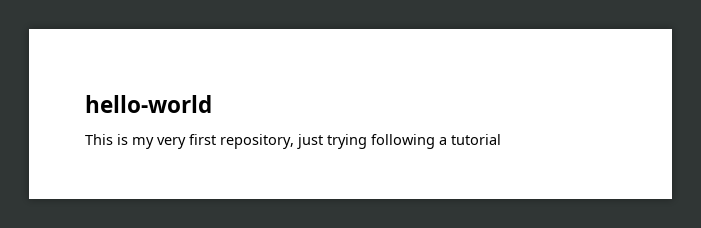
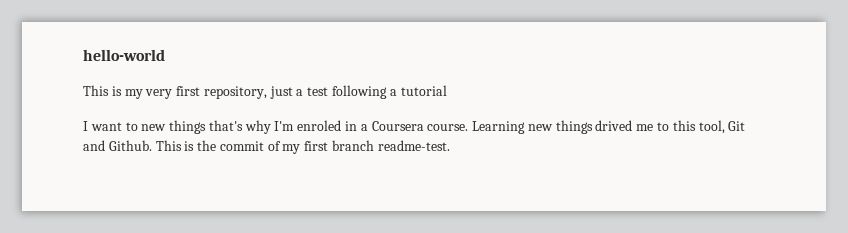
[327,134,367,149] trying -> [296,87,329,96] a test
(501, 139) none -> [83,120,746,134] [83,140,450,154] // I want to new things that's why I'm enroled in a Coursera course. Learning new things drived me to this tool, Git and Github. This is the commit of my first branch readme-test.

